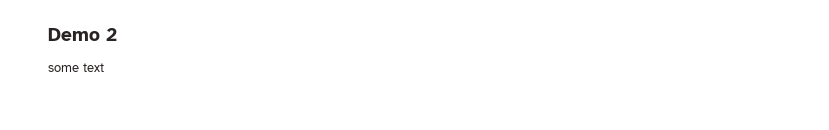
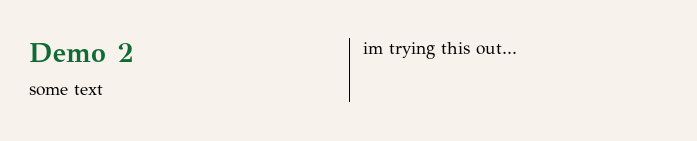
(104, 67) none -> [363,42,517,59] // im trying this out...

